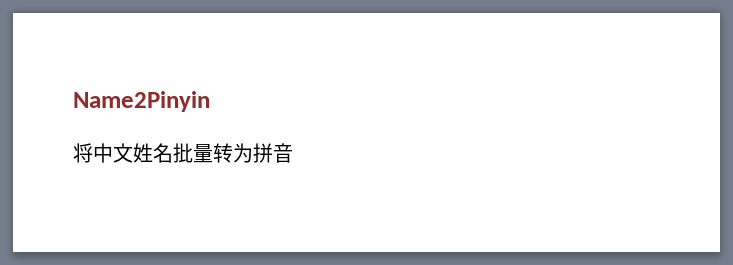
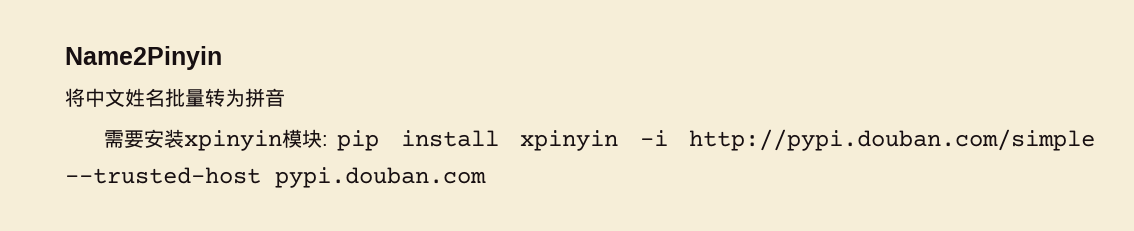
(293, 153) none -> [103,129,1095,151] [65,167,486,188] // 需要安装xpinyin模块: pip install xpinyin -i http://pypi.douban.com/simple --trusted-host pypi.douban.com

